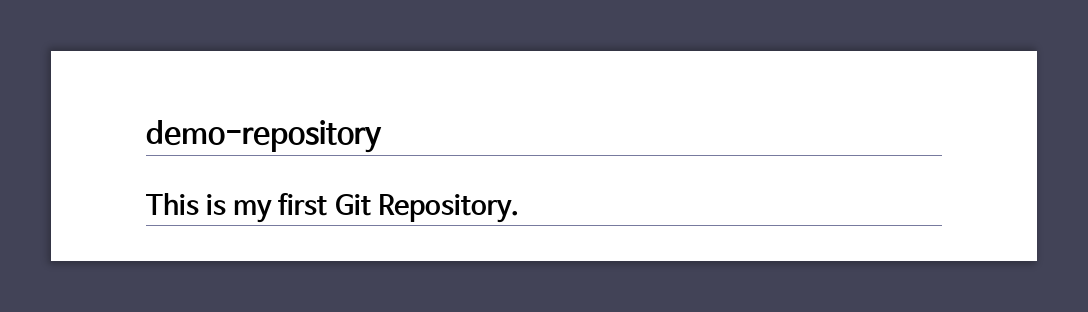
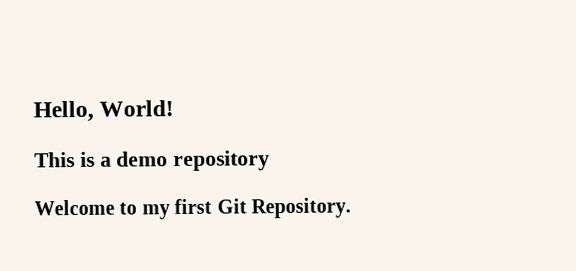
[146,120,382,153] demo-repository -> [33,100,175,123] Hello, World!
(227, 204) none -> [99,150,271,172] [34,199,138,216] a demo repository // Welcome to

